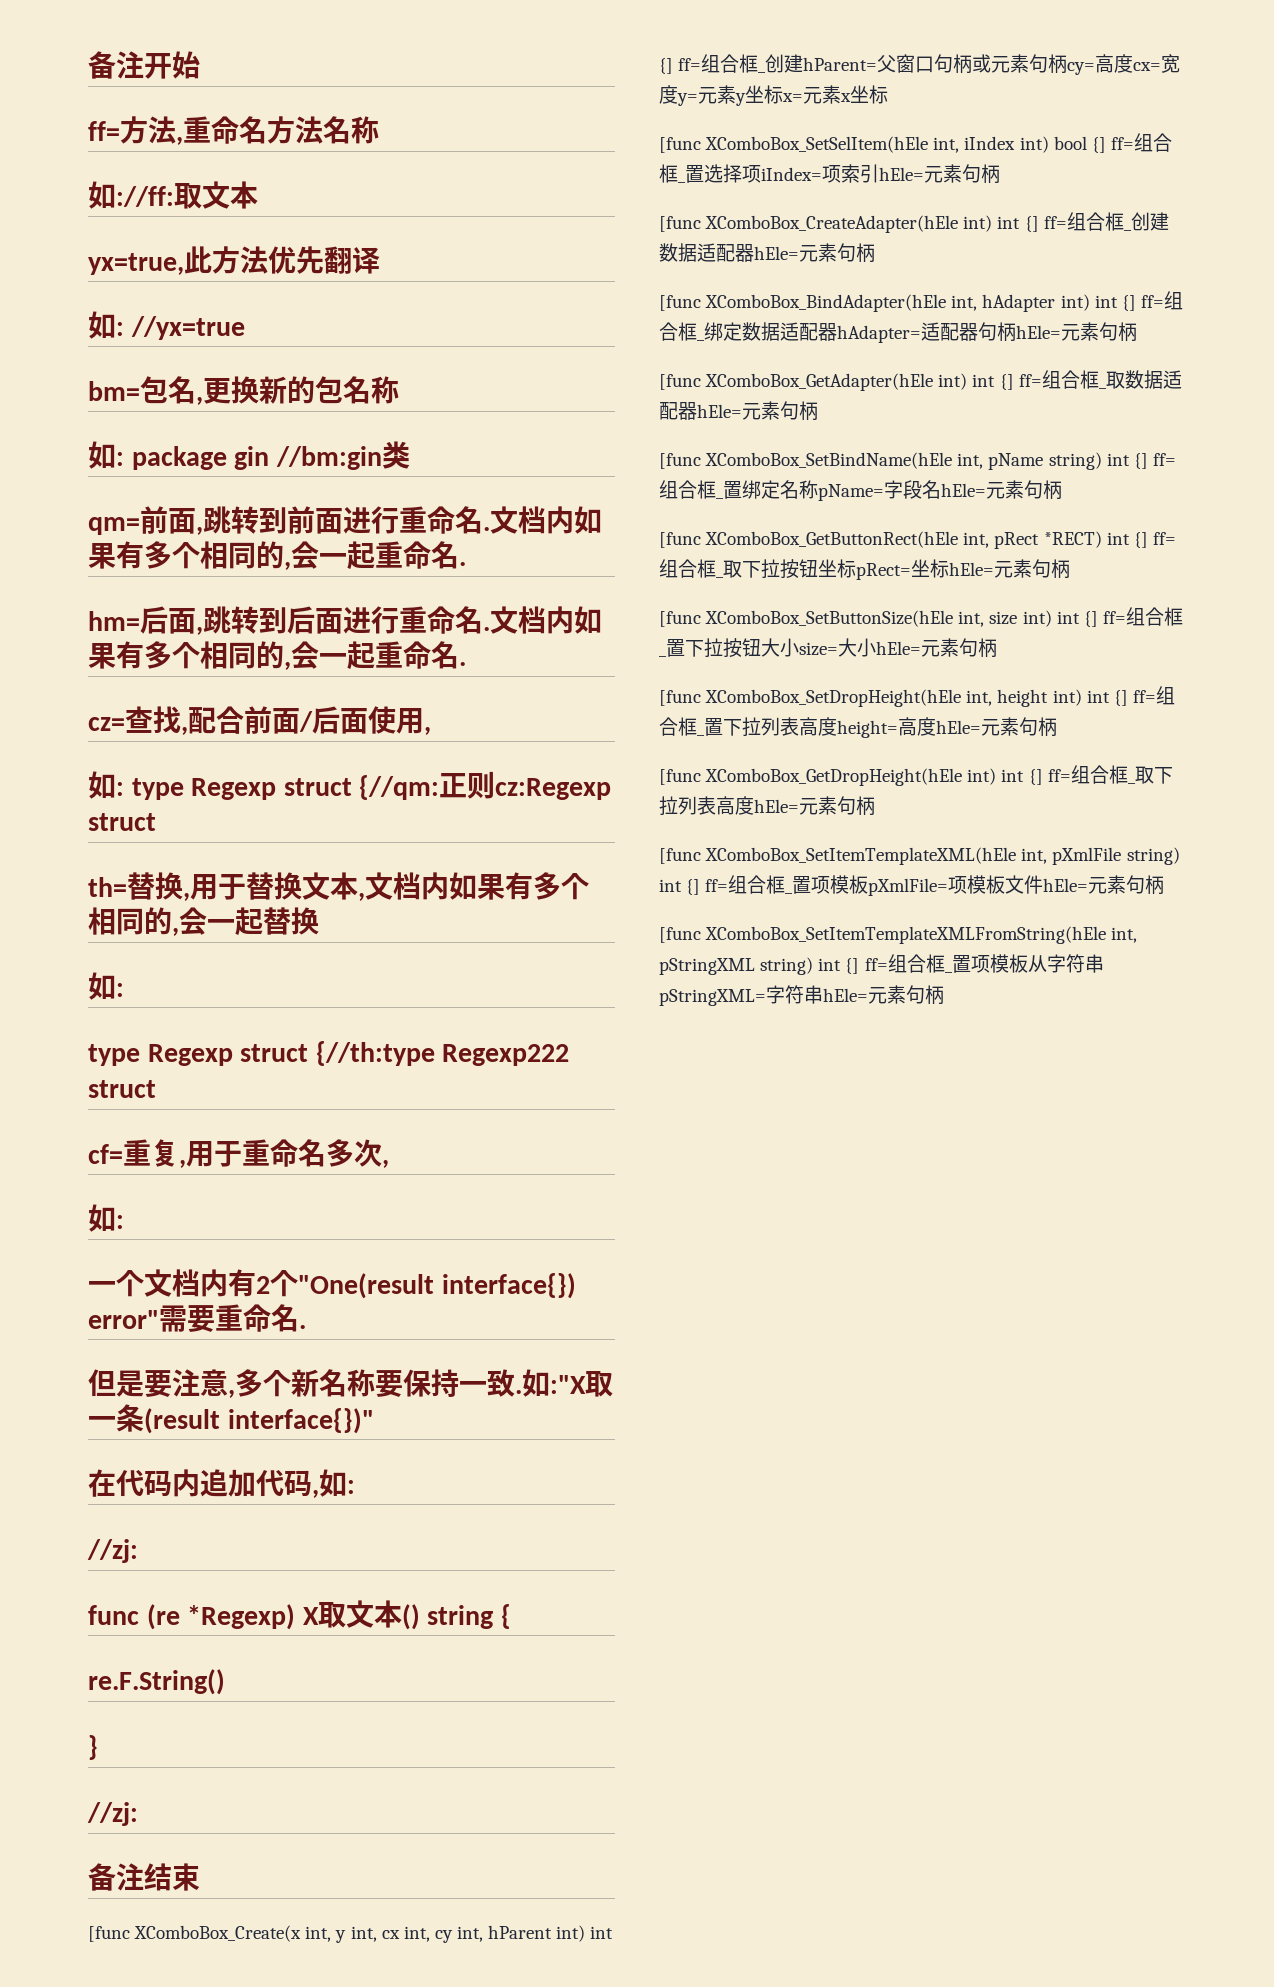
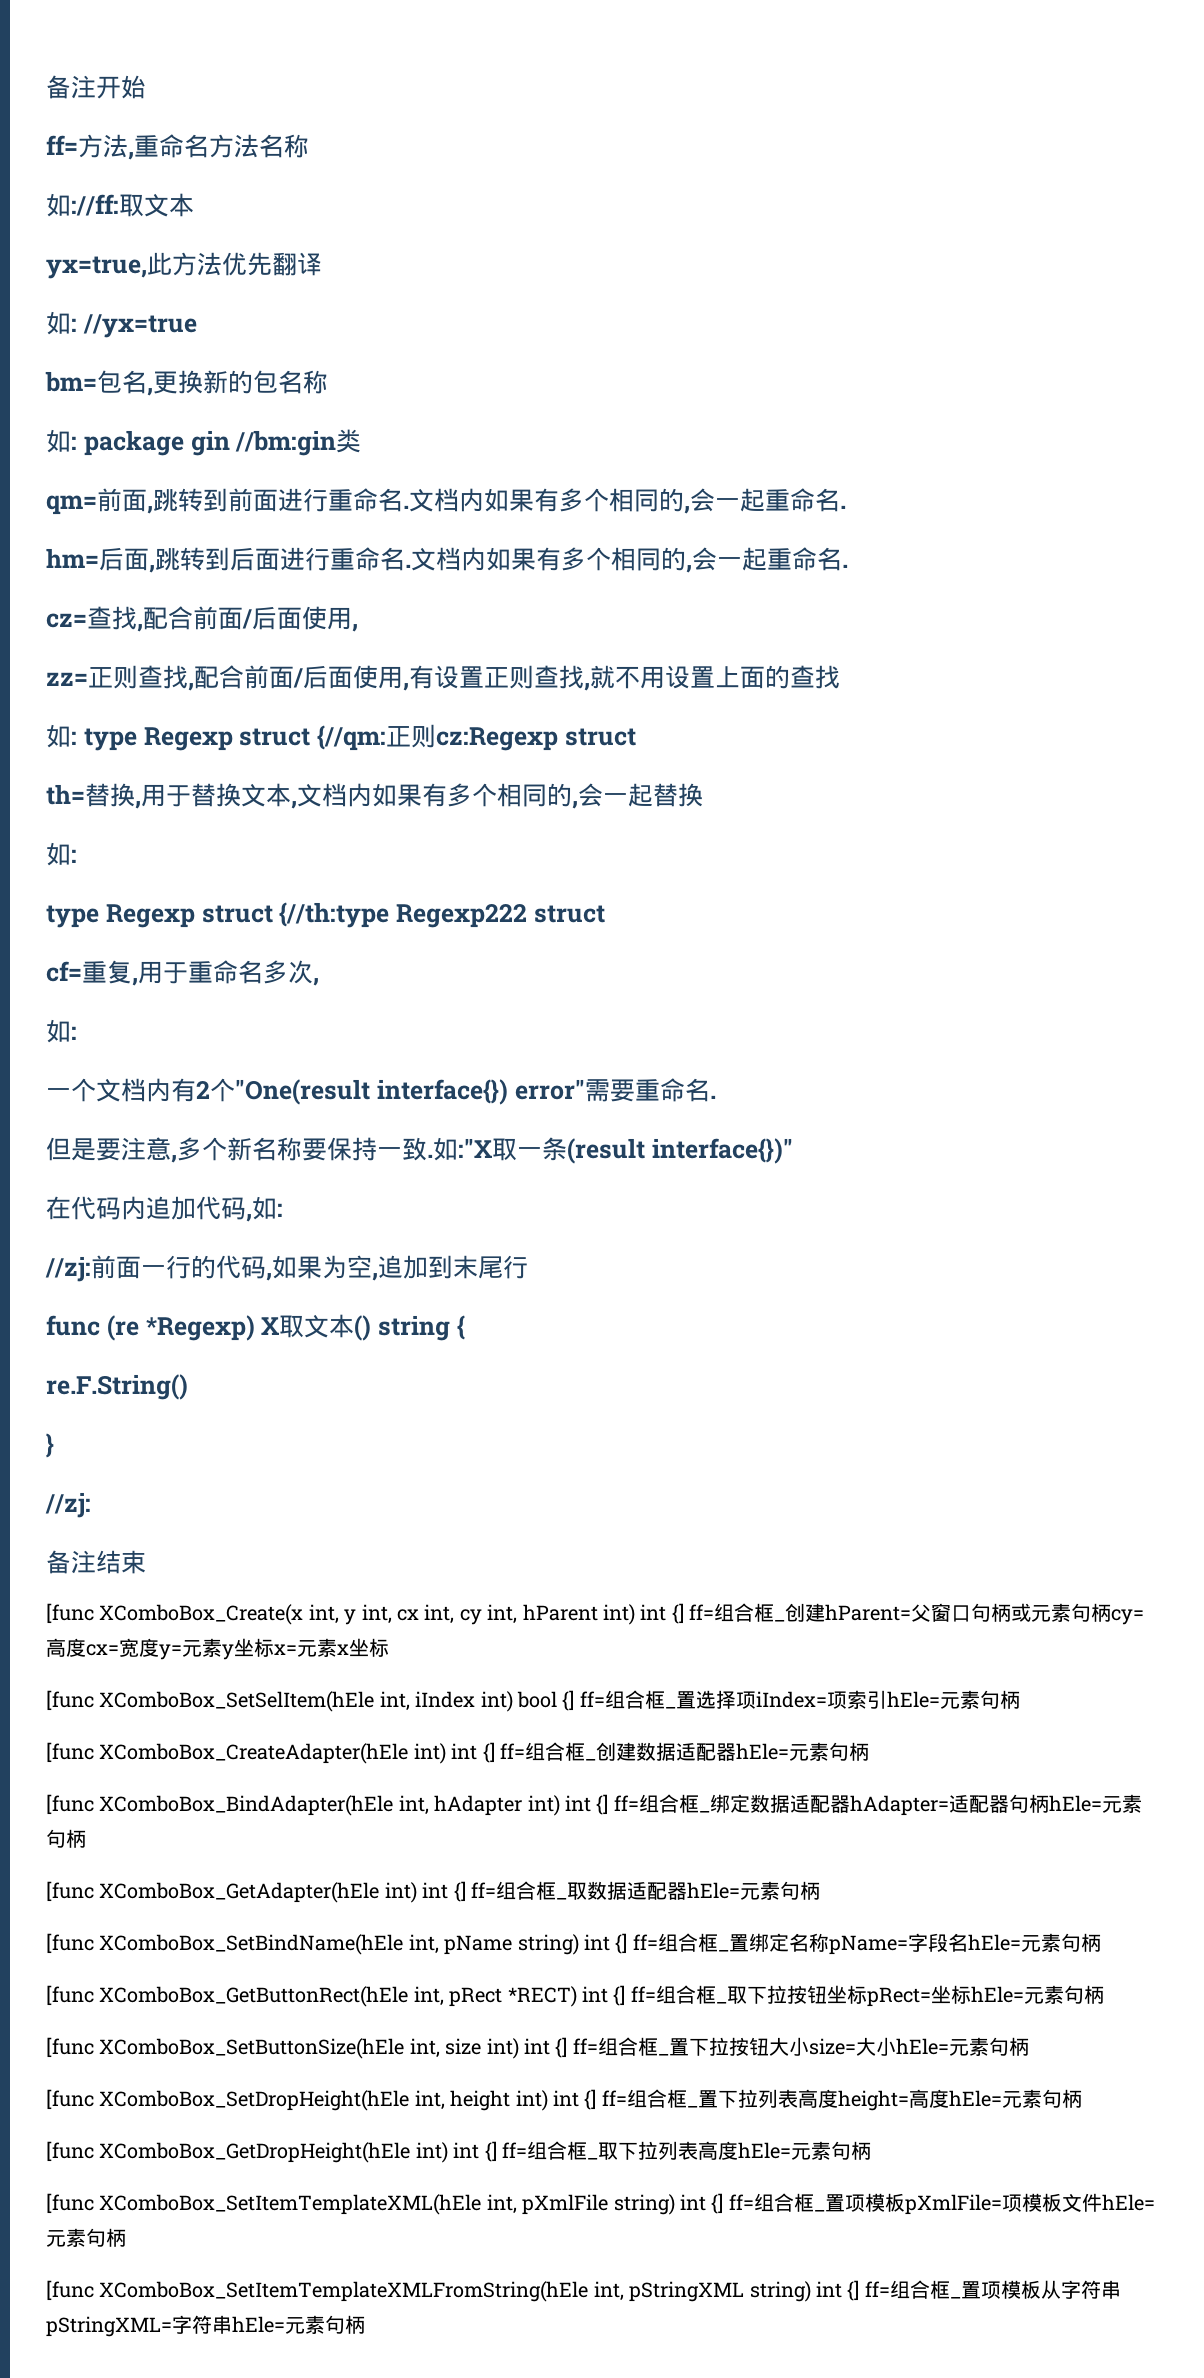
(431, 731) none -> [46,665,840,691] // zz=正则查找,配合前面/后面使用,有设置正则查找,就不用设置上面的查找
(138, 1551) none -> [91,1255,528,1281] 前面一行的代码,如果为空,追加到末尾行

